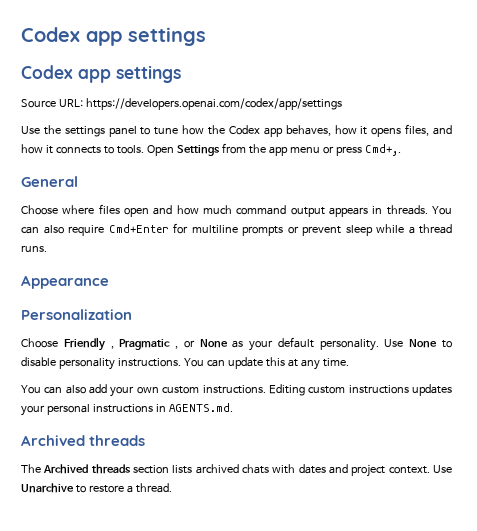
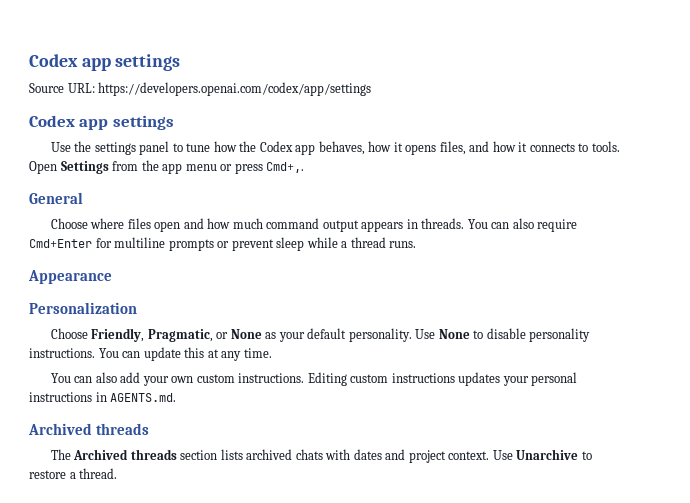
[21,27,206,46] [21,65,181,83] Codex app settings // Codex app settings -> [29,54,181,71] Codex app settings
(342, 104) none -> [29,115,174,130] // Codex app settings
[63,337,179,351] Friendly , Pragmatic , -> [91,328,213,342] Friendly, Pragmatic,

